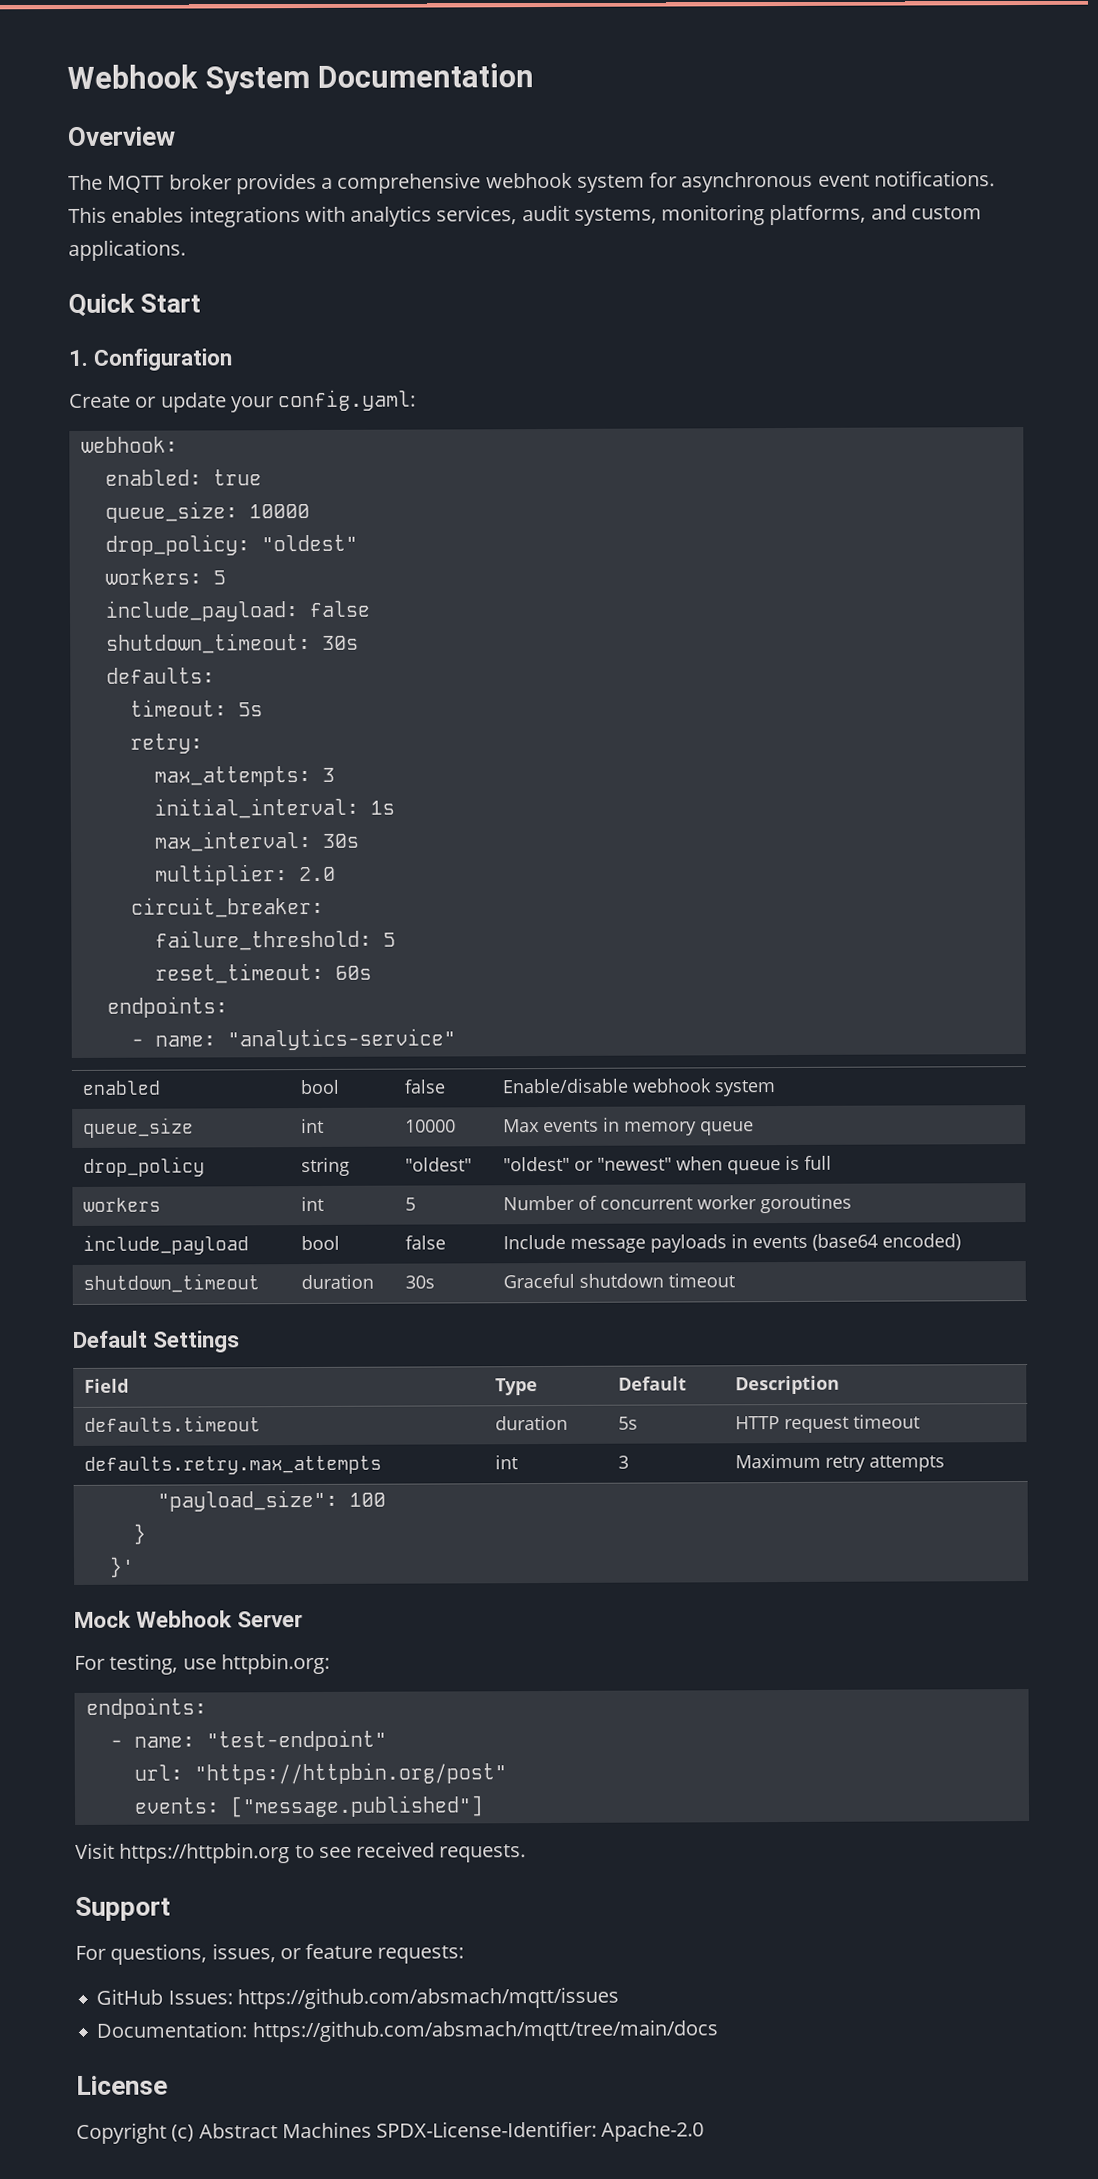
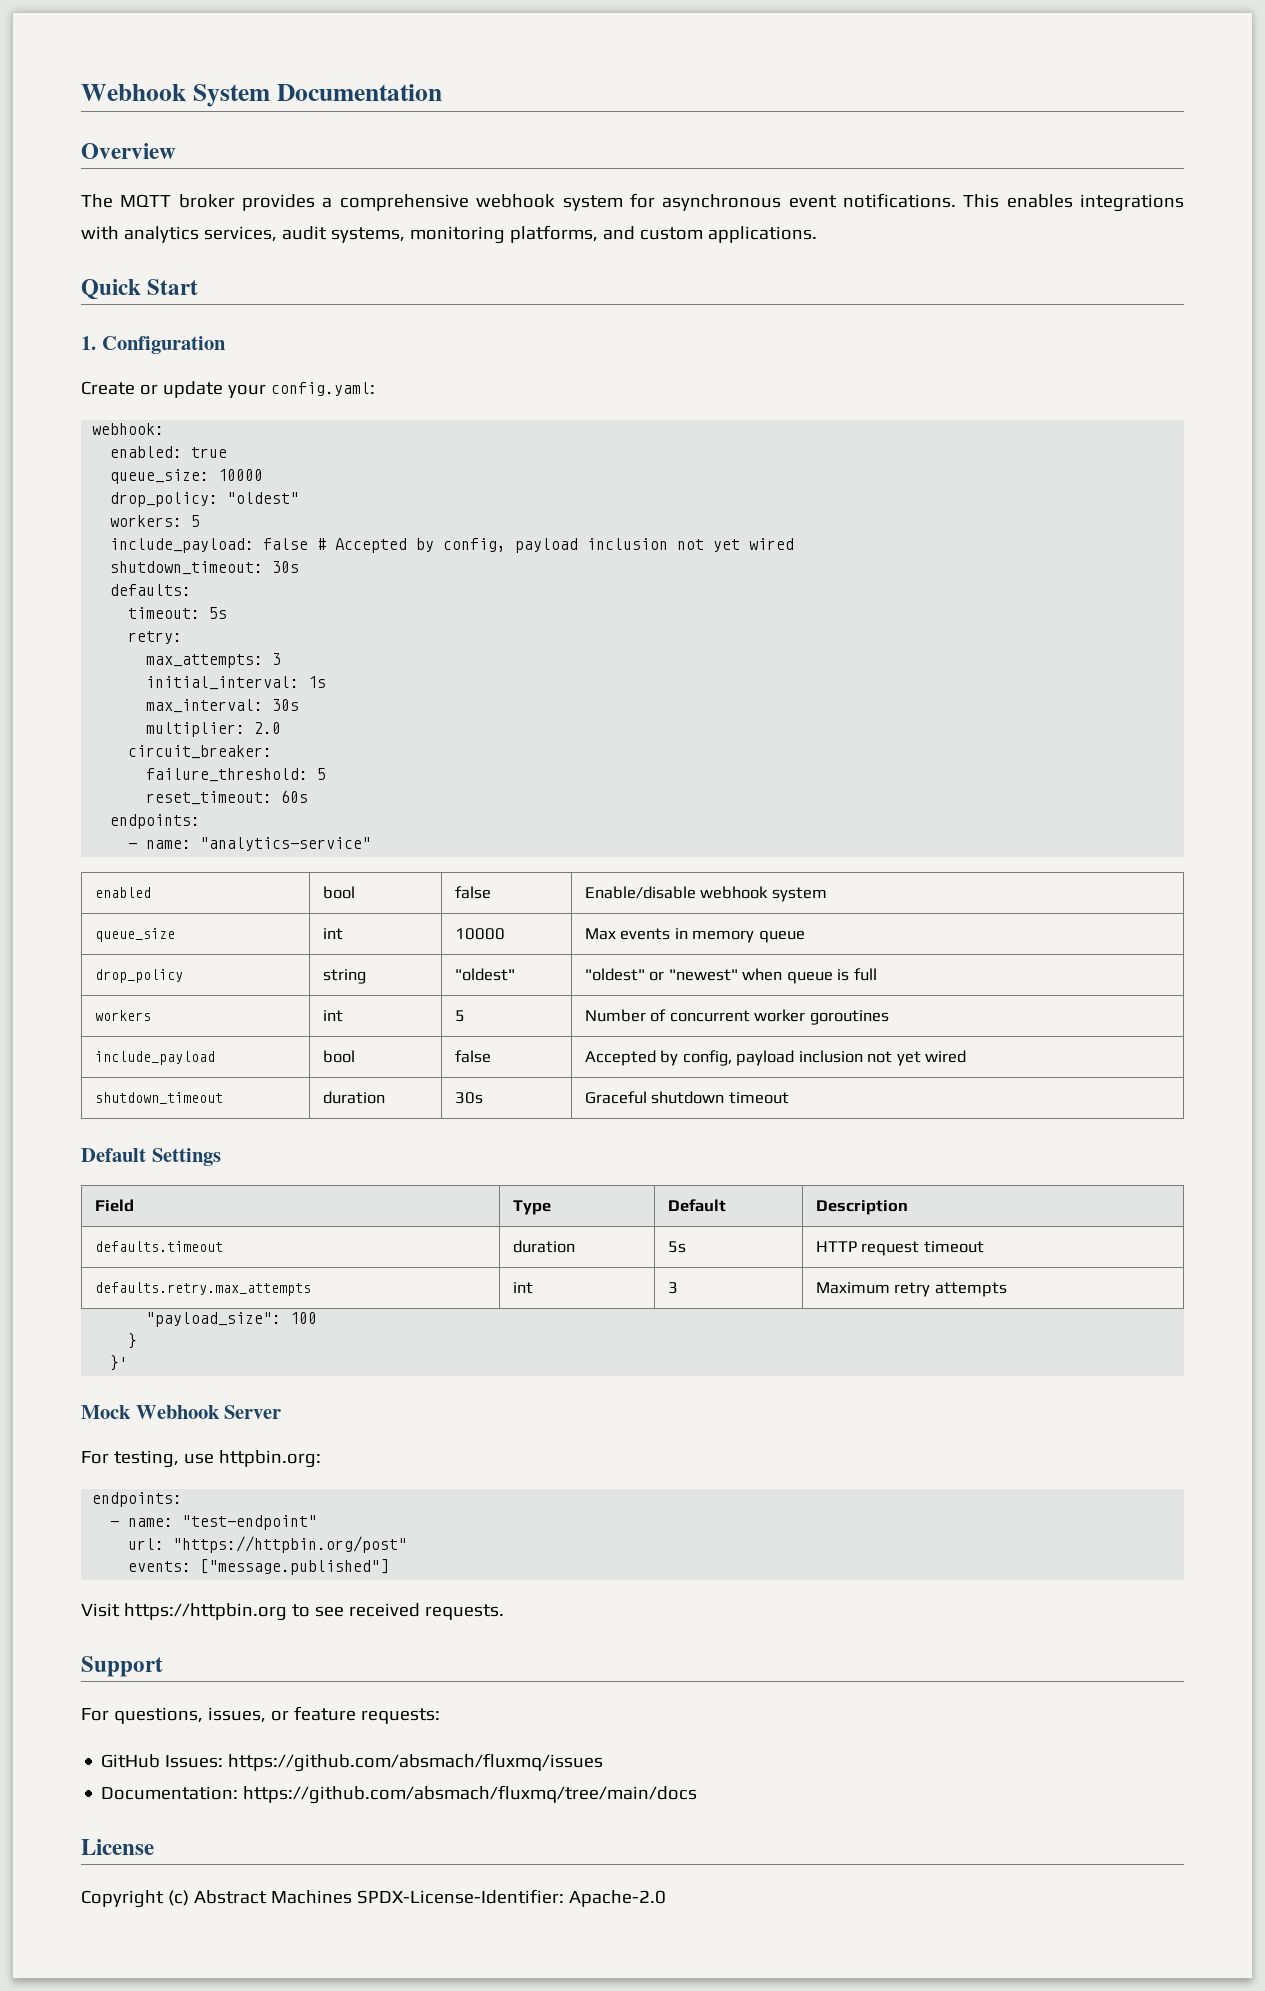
(371, 609) none -> [317,538,795,553] # Accepted by config, payload inclusion not yet wired
[503,1233,962,1253] Include message payloads in events (base64 encoded) -> [584,1050,966,1066] Accepted by config, payload inclusion not yet wired
[236,1986,619,2010] https://github.com/absmach/mqtt/issues -> [228,1753,604,1772] https://github.com/absmach/fluxmq/issues
[251,2019,718,2043] https://github.com/absmach/mqtt/tree/main/docs -> [243,1785,698,1804] https://github.com/absmach/fluxmq/tree/main/docs

